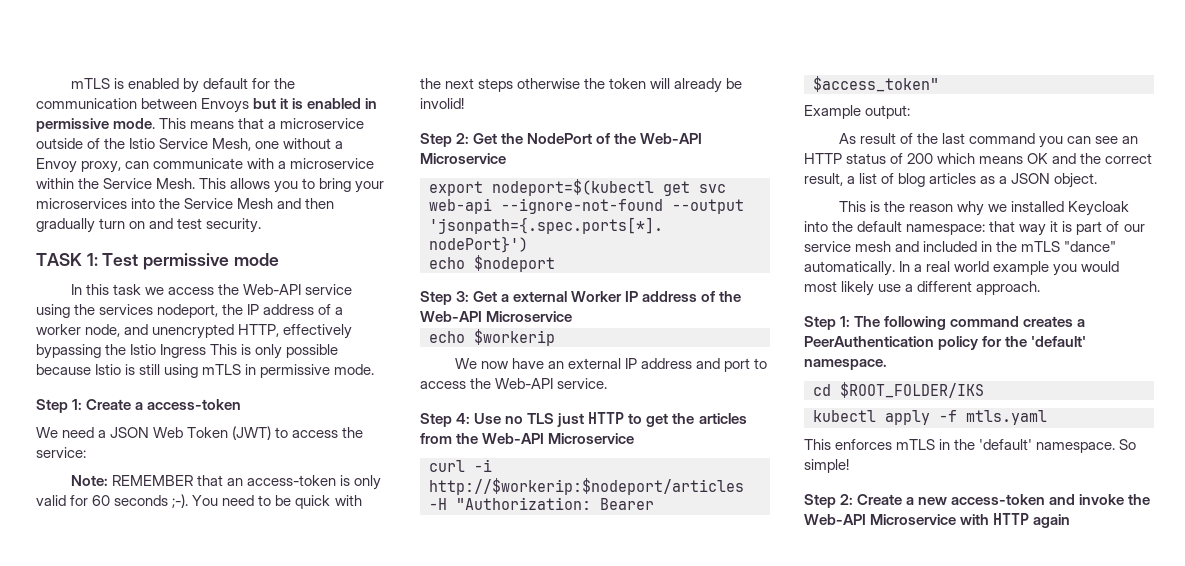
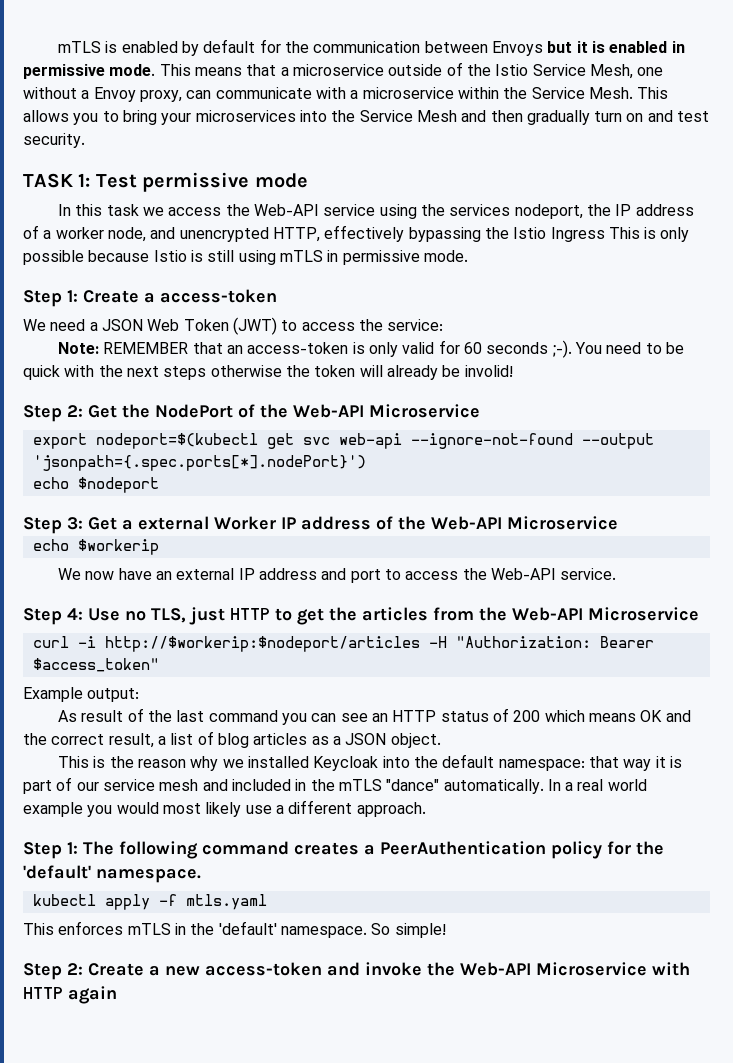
[527,413,555,424] TLS -> [151,608,186,623] TLS,
[813,382,984,398] // cd $ROOT_FOLDER/IKS -> (201, 876) none

